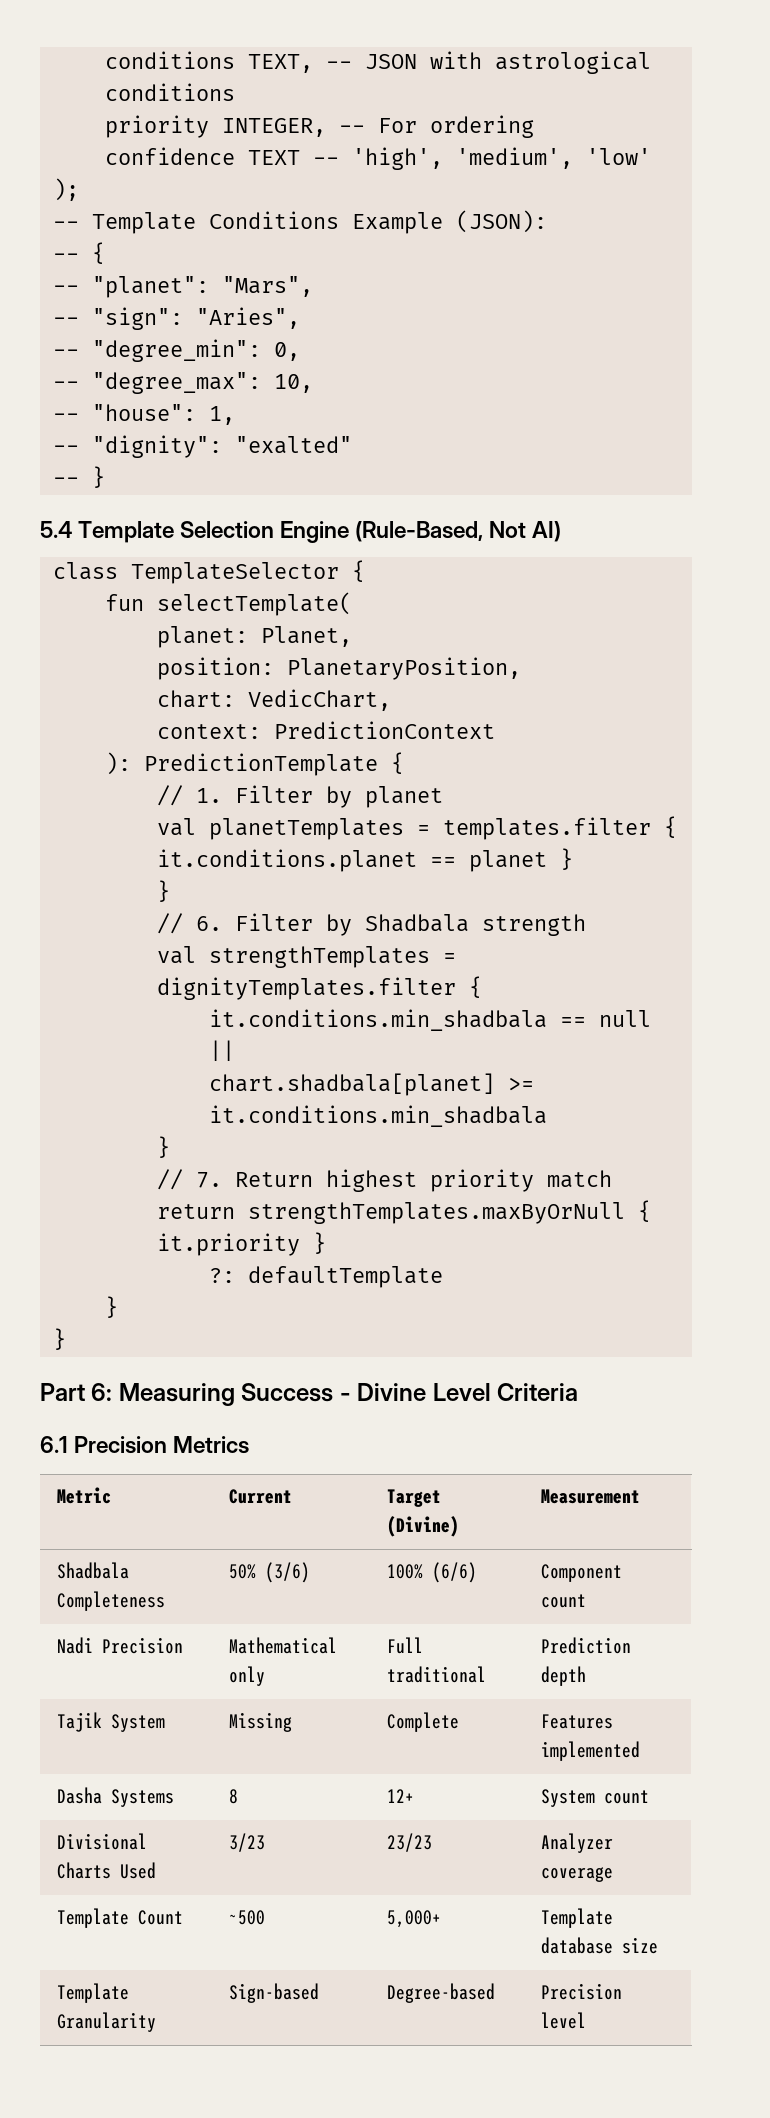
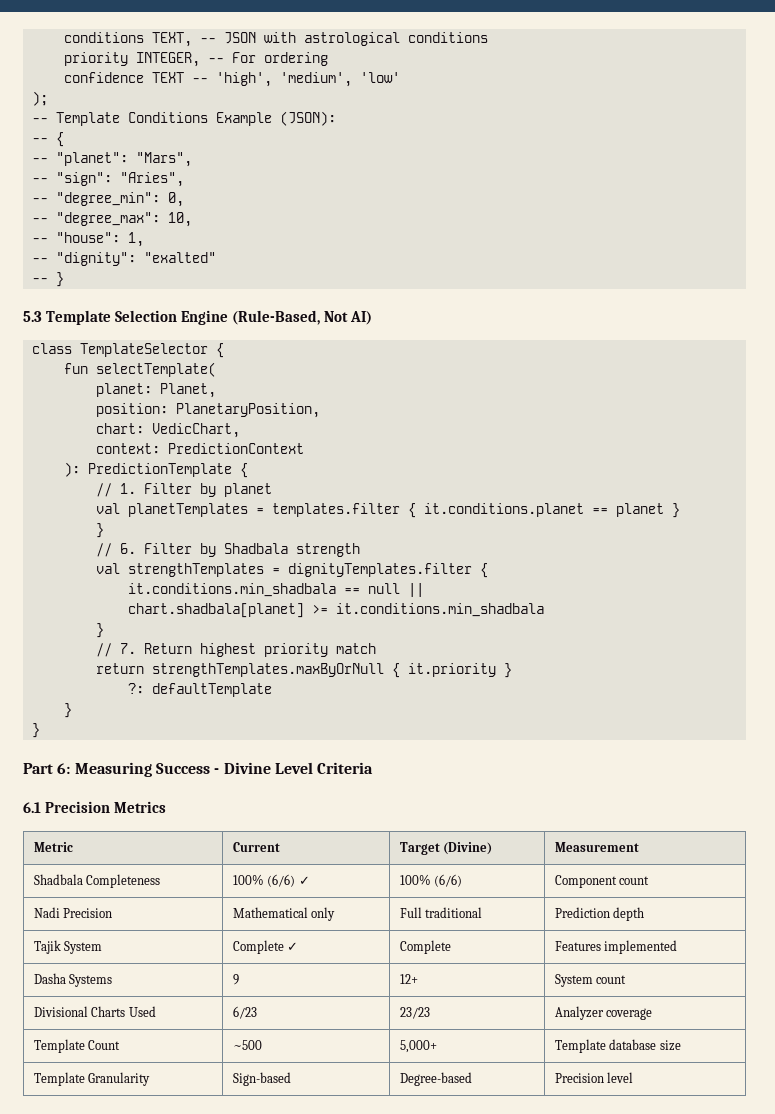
[40,521,72,538] 5.4 -> [23,311,42,322] 5.3
[229,1562,311,1583] 50% (3/6) -> [232,874,310,887] 100% (6/6) ✓
[229,1712,293,1732] Missing -> [232,940,299,954] Complete ✓
[229,1789,239,1804] 8 -> [232,974,239,985] 9
[229,1833,266,1852] 3/23 -> [232,1006,257,1019] 6/23

